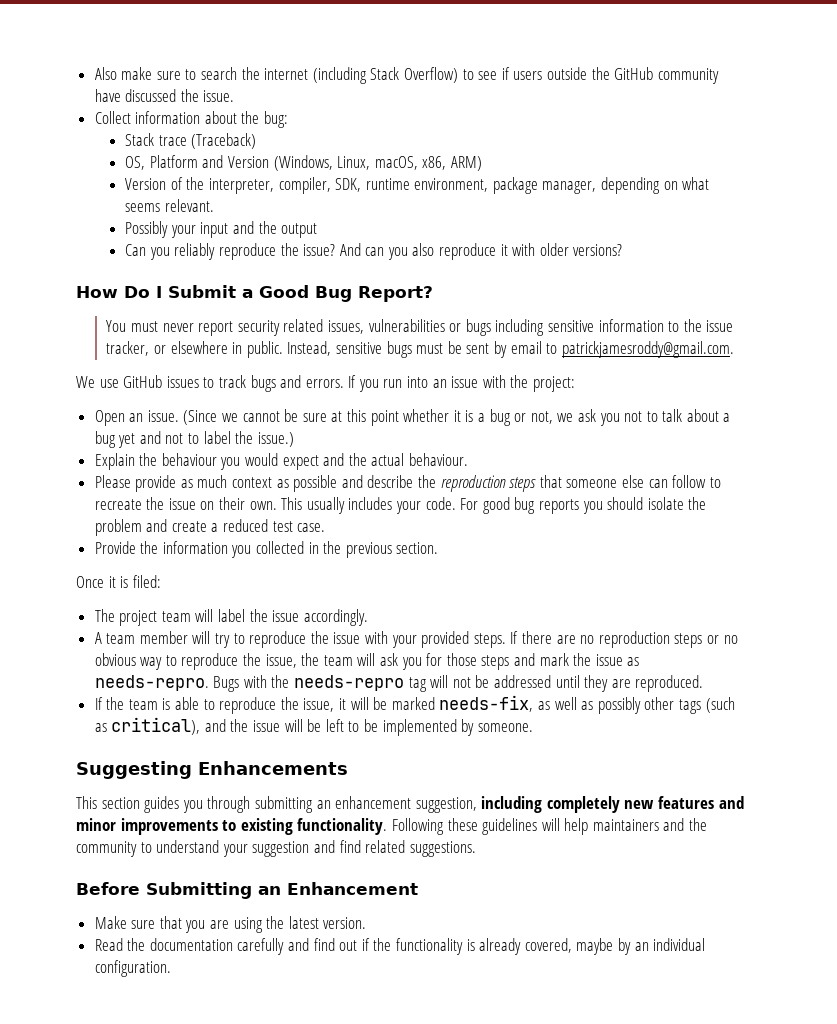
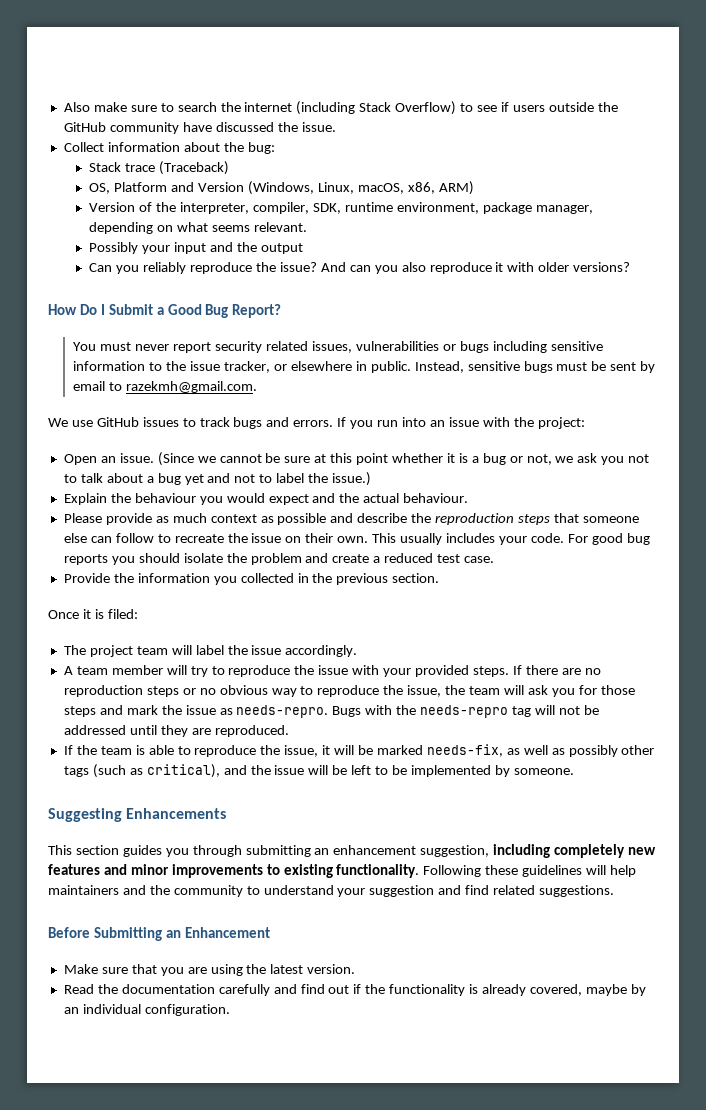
[561,341,734,358] patrickjamesroddy@gmail.com. -> [126,381,258,393] razekmh@gmail.com.

